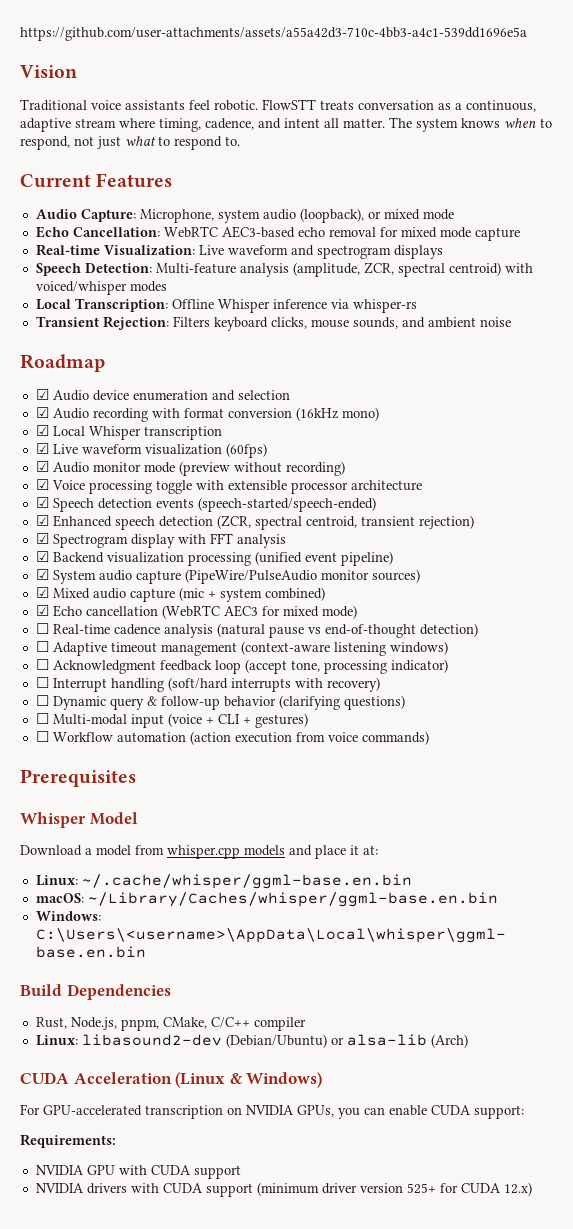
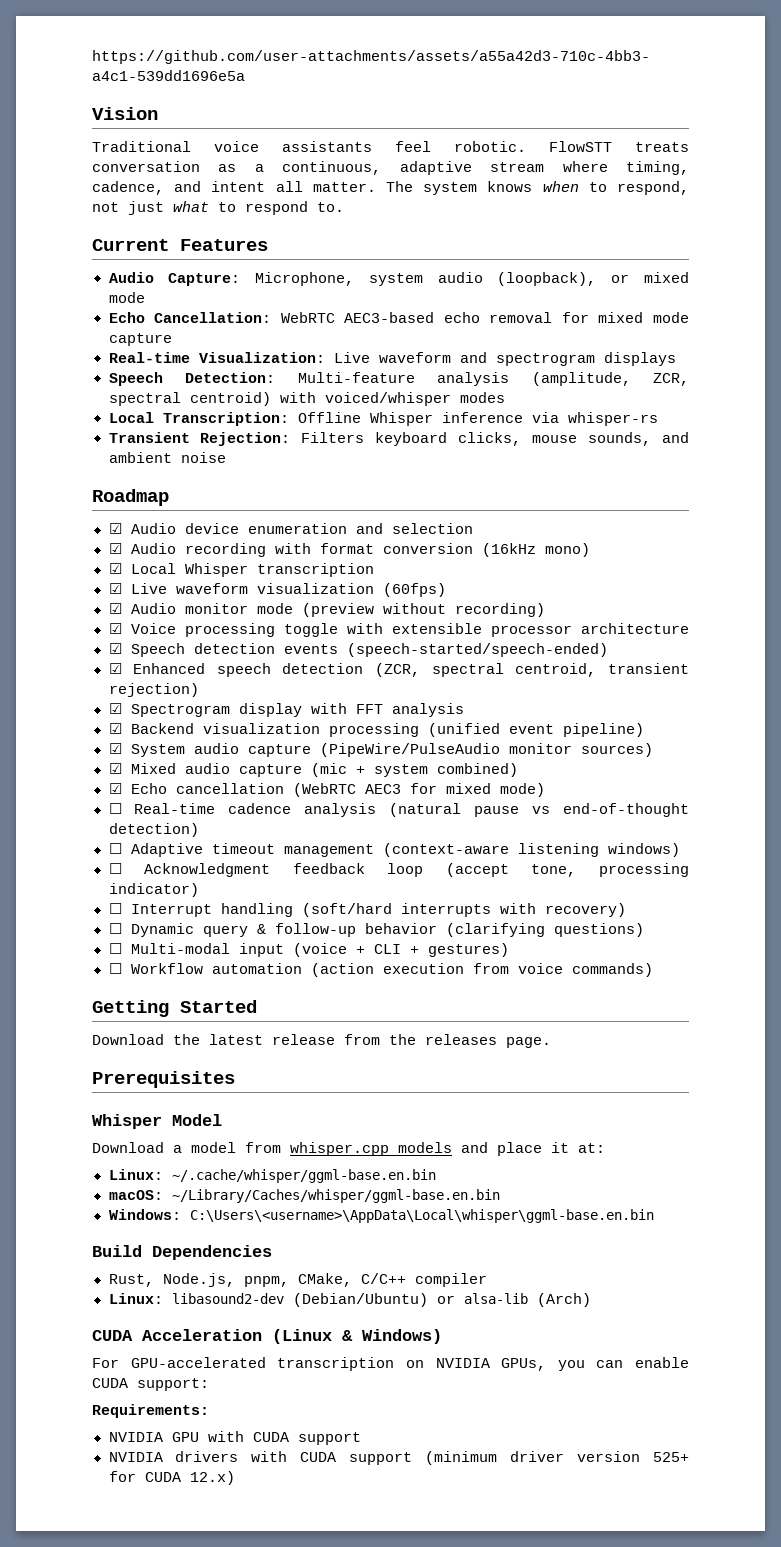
(429, 738) none -> [92,1000,257,1017] [92,1034,551,1048] // Getting Started // Download the latest release from the releases page.

